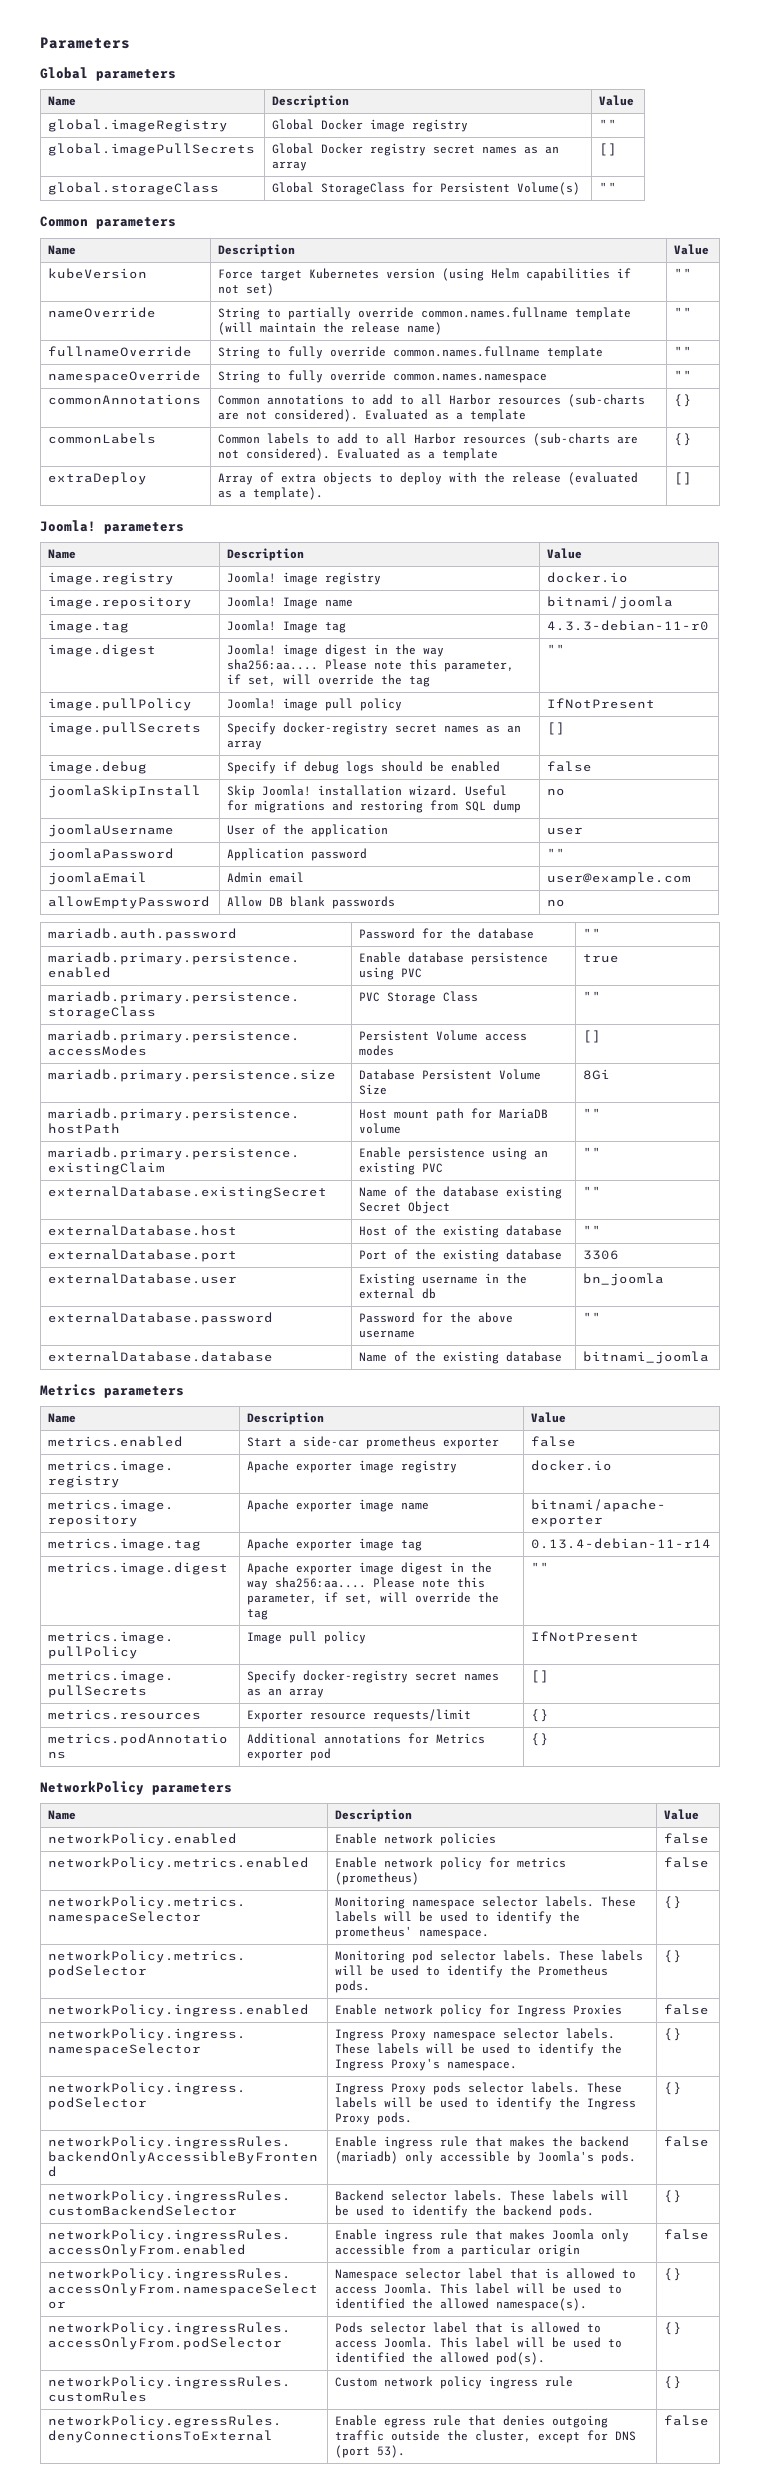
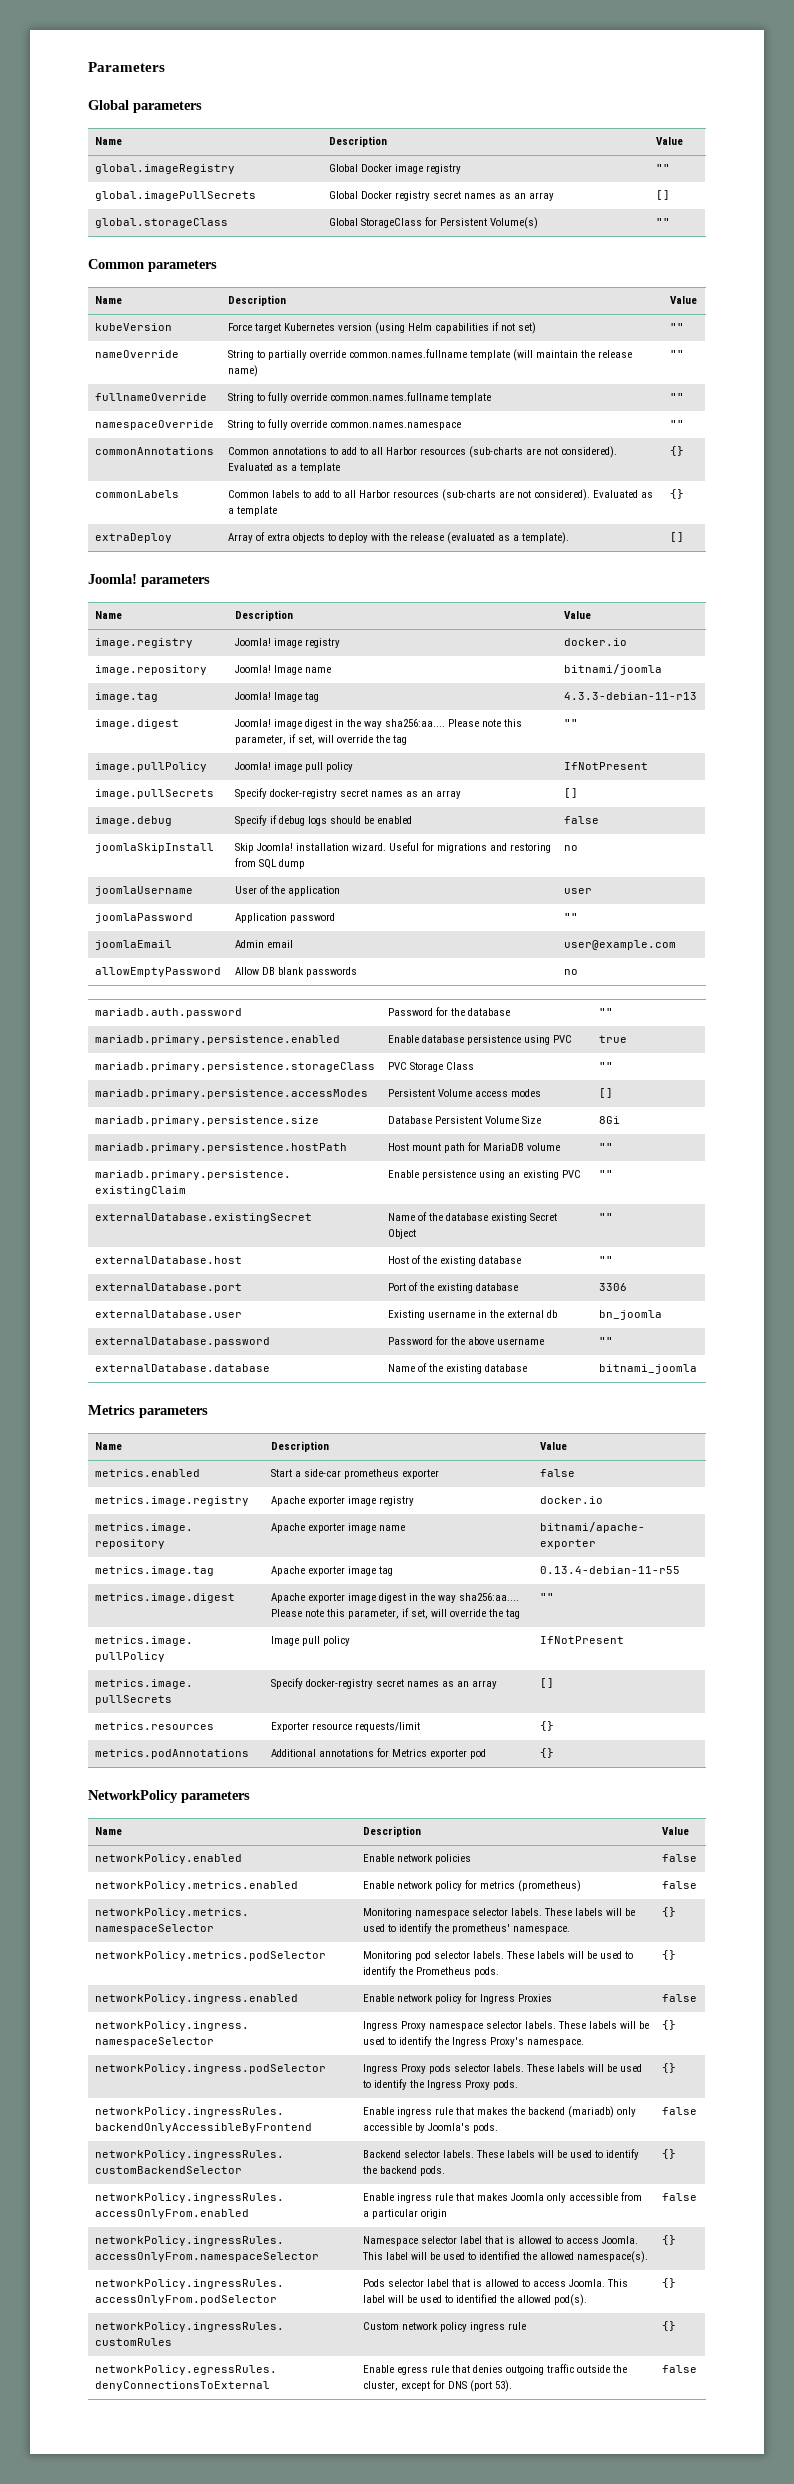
[547,620,710,631] 4.3.3-debian-11-r0 -> [563,692,697,700] 4.3.3-debian-11-r13
[531,1538,712,1549] 0.13.4-debian-11-r14 -> [539,1566,680,1574] 0.13.4-debian-11-r55

